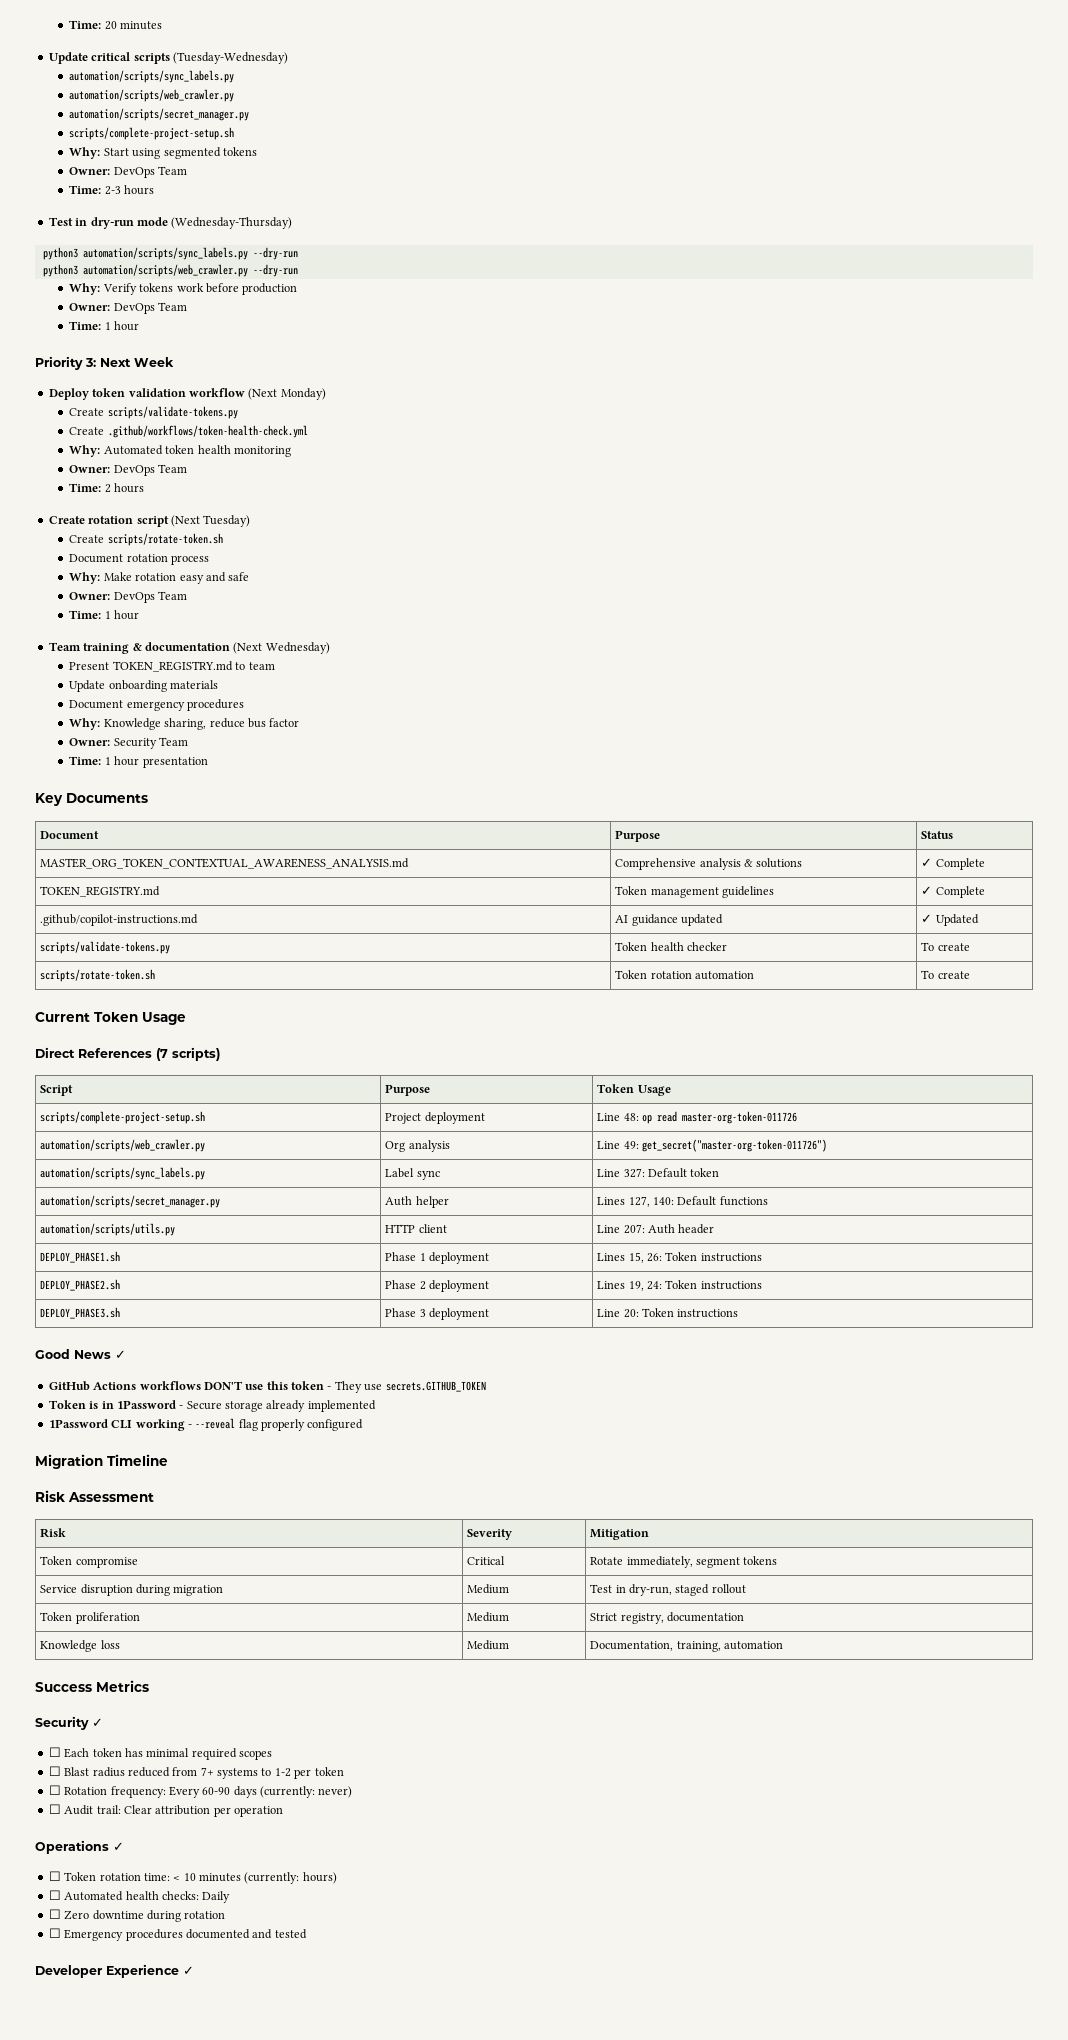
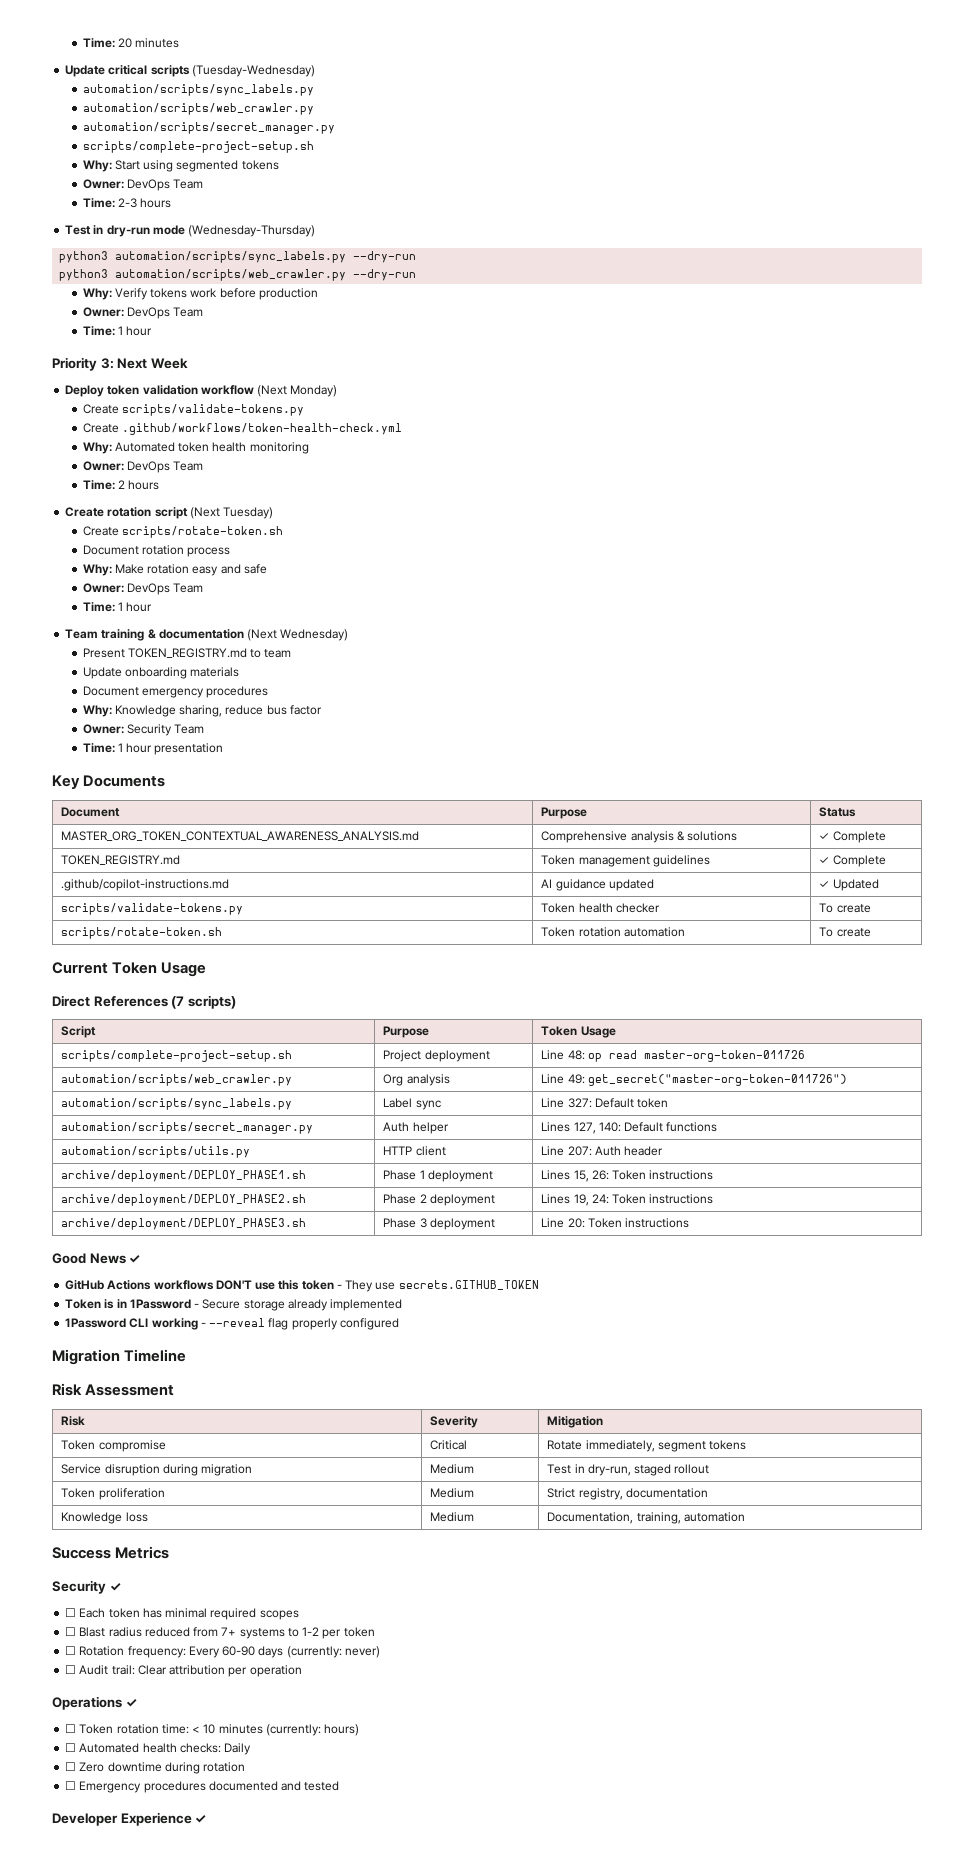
[40,1251,121,1263] DEPLOY_PHASE1.sh -> [61,1170,307,1182] archive/deployment/DEPLOY_PHASE1.sh
[40,1279,121,1291] DEPLOY_PHASE2.sh -> [61,1194,307,1206] archive/deployment/DEPLOY_PHASE2.sh
[40,1307,121,1319] DEPLOY_PHASE3.sh -> [61,1218,307,1230] archive/deployment/DEPLOY_PHASE3.sh

